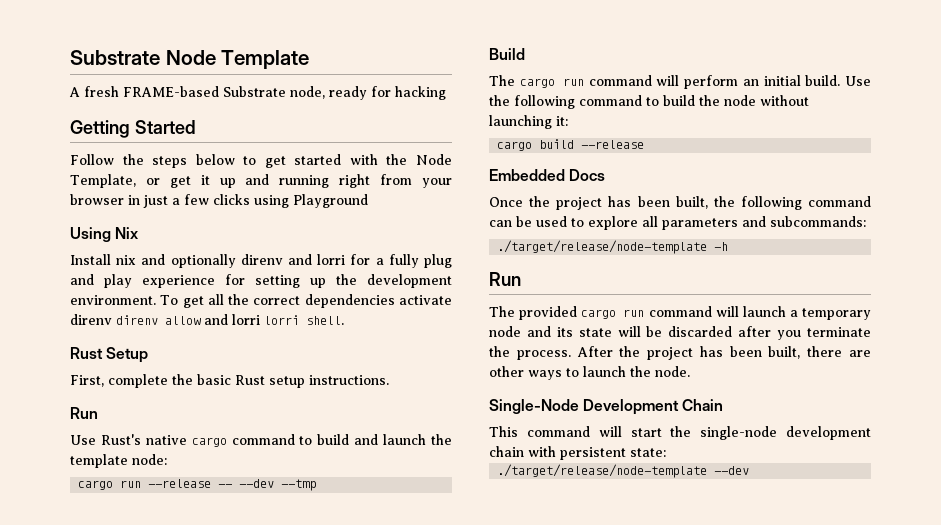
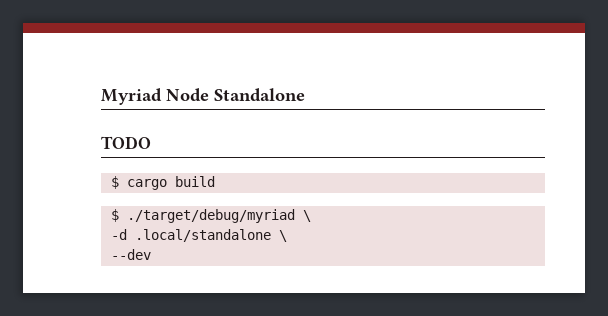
[70,50,310,69] [69,86,446,100] [70,120,196,138] [70,154,452,168] [70,174,452,188] [70,194,368,208] [70,227,140,242] [70,254,452,268] [70,274,452,288] [70,294,452,308] [70,314,344,325] [70,347,149,363] [70,374,389,388] [70,407,98,419] [70,434,453,447] [70,454,167,468] [78,479,317,491] [489,48,525,60] [489,75,871,89] [489,95,809,109] [489,115,568,129] [497,139,645,151] [489,169,606,181] [489,196,871,210] [489,216,866,230] [497,240,729,254] [489,272,521,286] [489,306,871,320] [489,326,871,340] [489,346,871,360] [489,366,690,380] [489,399,724,415] [489,426,871,440] [489,446,666,460] [497,464,708,478] Substrate Node Template // A fresh FRAME-based Substrate node, ready for hacking // Getting Started // Follow the steps below to get started with the Node Template, or get it up and running right from your browser in just a few clicks using Playground // Using Nix // Install nix and optionally direnv and lorri for a fully plug and play experience for setting up the development environment. To get all the correct dependencies activate direnv direnv allow and lorri lorri shell. // Rust Setup // First, complete the basic Rust setup instructions. // Run // Use Rust's native cargo command to build and launch the template node: // cargo run --release -- --dev --tmp // Build // The cargo run command will perform an initial build. Use the following command to build the node without launching it: // cargo build --release // Embedded Docs // Once the project has been built, the following command can be used to explore all parameters and subcommands: // ./target/release/node-template -h // Run // The provided cargo run command will launch a temporary node and its state will be discarded after you terminate the process. After the project has been built, there are other ways to launch the node. // Single-Node Development Chain // This command will start the single-node development chain with persistent state: // ./target/release/node-template -> [101,88,305,105] [101,136,151,149] [110,176,215,190] [110,209,311,223] [110,229,287,242] Myriad Node Standalone // TODO // $ cargo build // $ ./target/debug/myriad \ // -d .local/standalone \ //

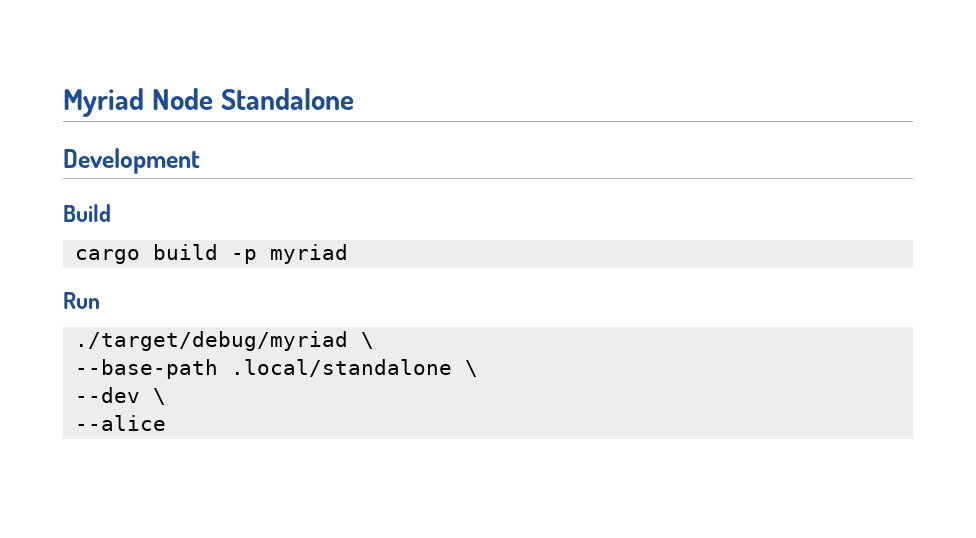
[101,136,151,149] [110,176,119,189] TODO // $ -> [63,148,200,174] [63,204,111,222] Development // Build //
[110,209,119,222] // $ -> [231,244,349,264] [63,292,100,309] -p myriad // Run //
[110,229,127,240] -d -> [75,359,219,379] --base-path
(151, 254) none -> [153,388,167,405] [75,415,167,431] \ // --alice

